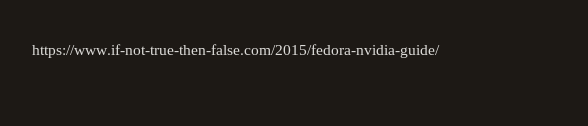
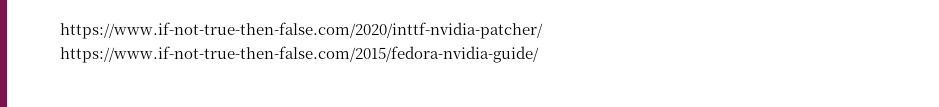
(32, 51) none -> [60,22,543,39] https://www.if-not-true-then-false.com/2020/inttf-nvidia-patcher/ //

